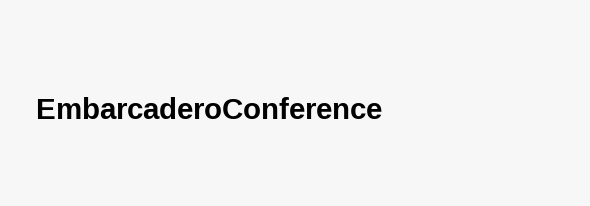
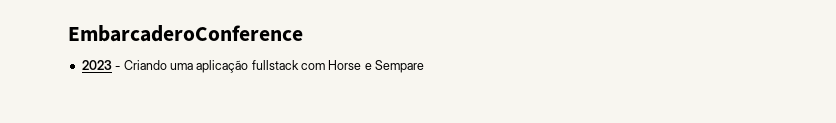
(382, 108) none -> [81,60,425,73] // 2023 - Criando uma aplicação fullstack com Horse e Sempare

